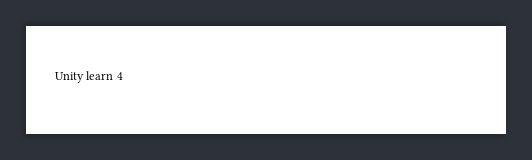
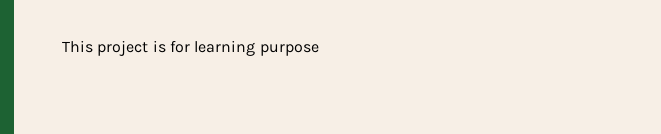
[55,71,123,83] Unity learn 4 -> [62,40,319,56] This project is for learning purpose

